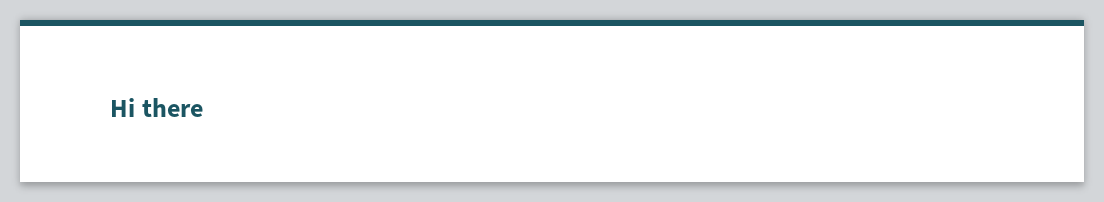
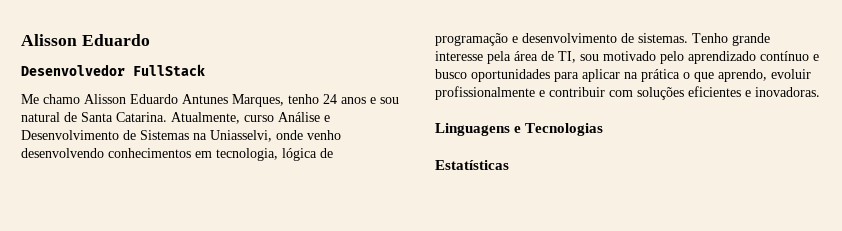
[110,98,204,117] Hi there -> [21,34,150,46] [21,64,205,76] [21,94,399,107] [21,112,330,124] [21,130,341,142] [21,148,333,161] [435,33,770,46] [435,51,819,64] [435,69,811,82] [435,86,820,100] [435,123,604,136] [435,160,509,170] Alisson Eduardo // Desenvolvedor FullStack // Me chamo Alisson Eduardo Antunes Marques, tenho 24 anos e sou natural de Santa Catarina. Atualmente, curso Análise e Desenvolvimento de Sistemas na Uniasselvi, onde venho desenvolvendo conhecimentos em tecnologia, lógica de programação e desenvolvimento de sistemas. Tenho grande interesse pela área de TI, sou motivado pelo aprendizado contínuo e busco oportunidades para aplicar na prática o que aprendo, evoluir profissionalmente e contribuir com soluções eficientes e inovadoras. // Linguagens e Tecnologias // Estatísticas

